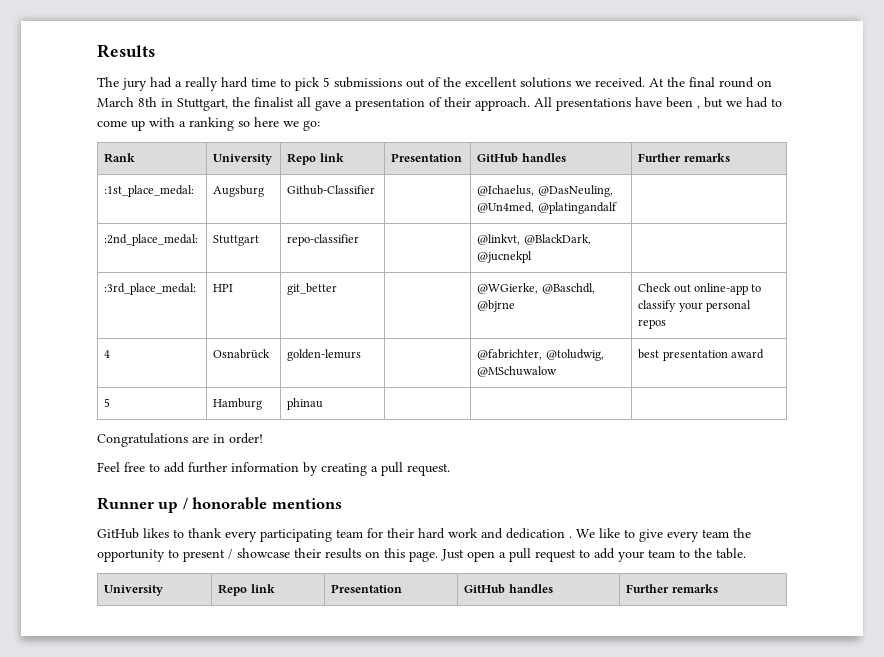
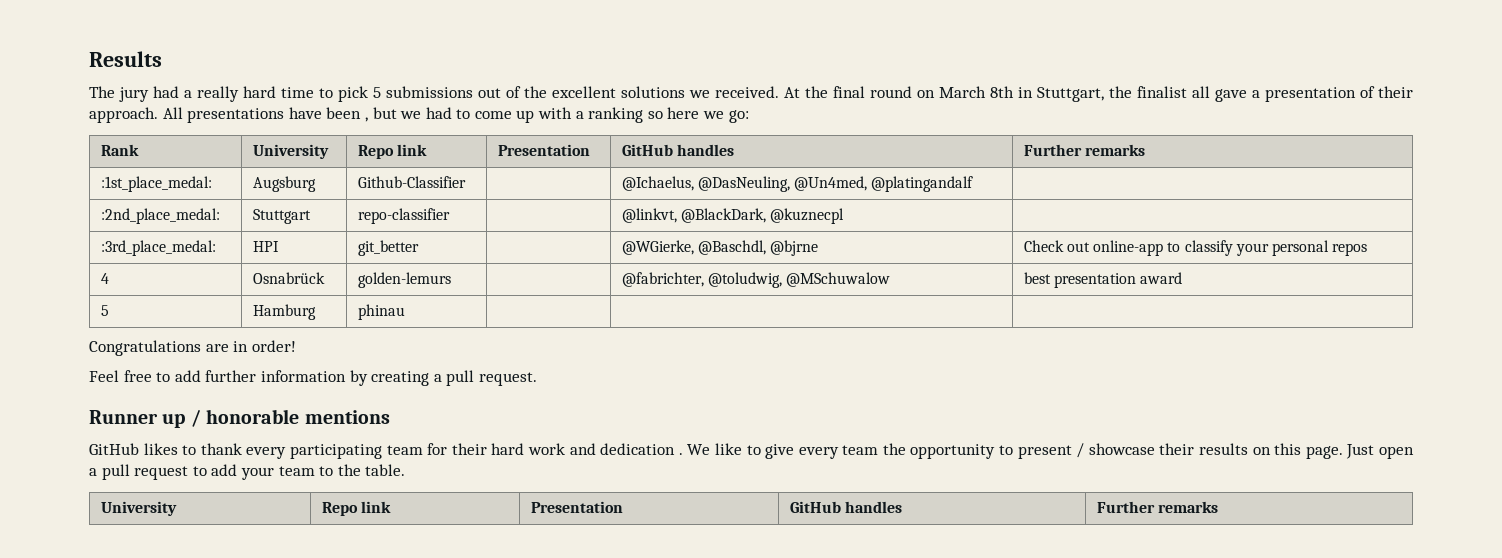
[477,251,533,263] @jucnekpl -> [770,208,845,224] @kuznecpl

